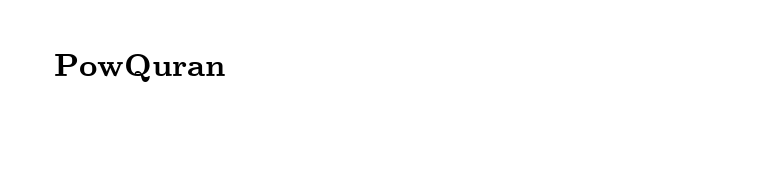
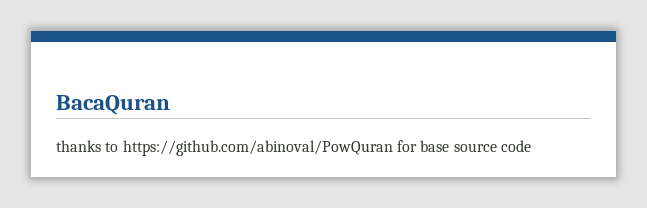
[54,54,225,82] PowQuran -> [56,95,170,115] [56,140,531,156] BacaQuran // thanks to https://github.com/abinoval/PowQuran for base source code

